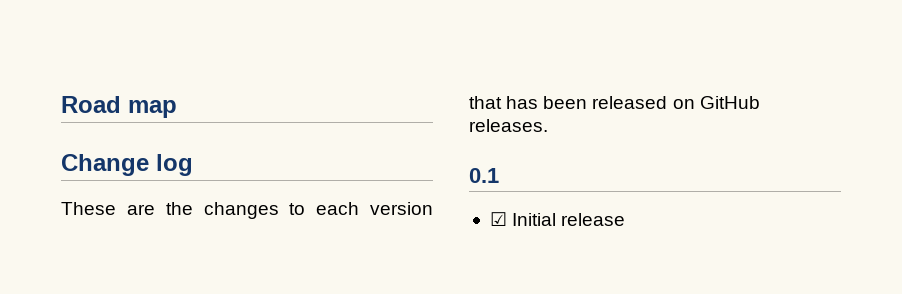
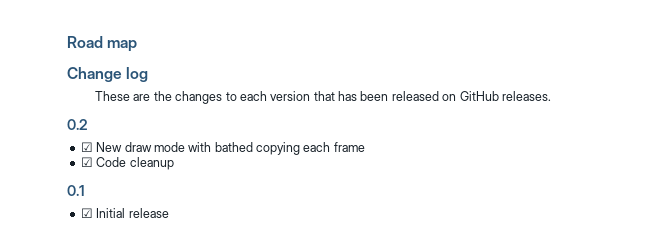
(548, 125) none -> [67,119,88,130] [80,142,365,155] [80,157,174,170] // 0.2 // ☑ New draw mode with bathed copying each frame // ☑ Code cleanup

